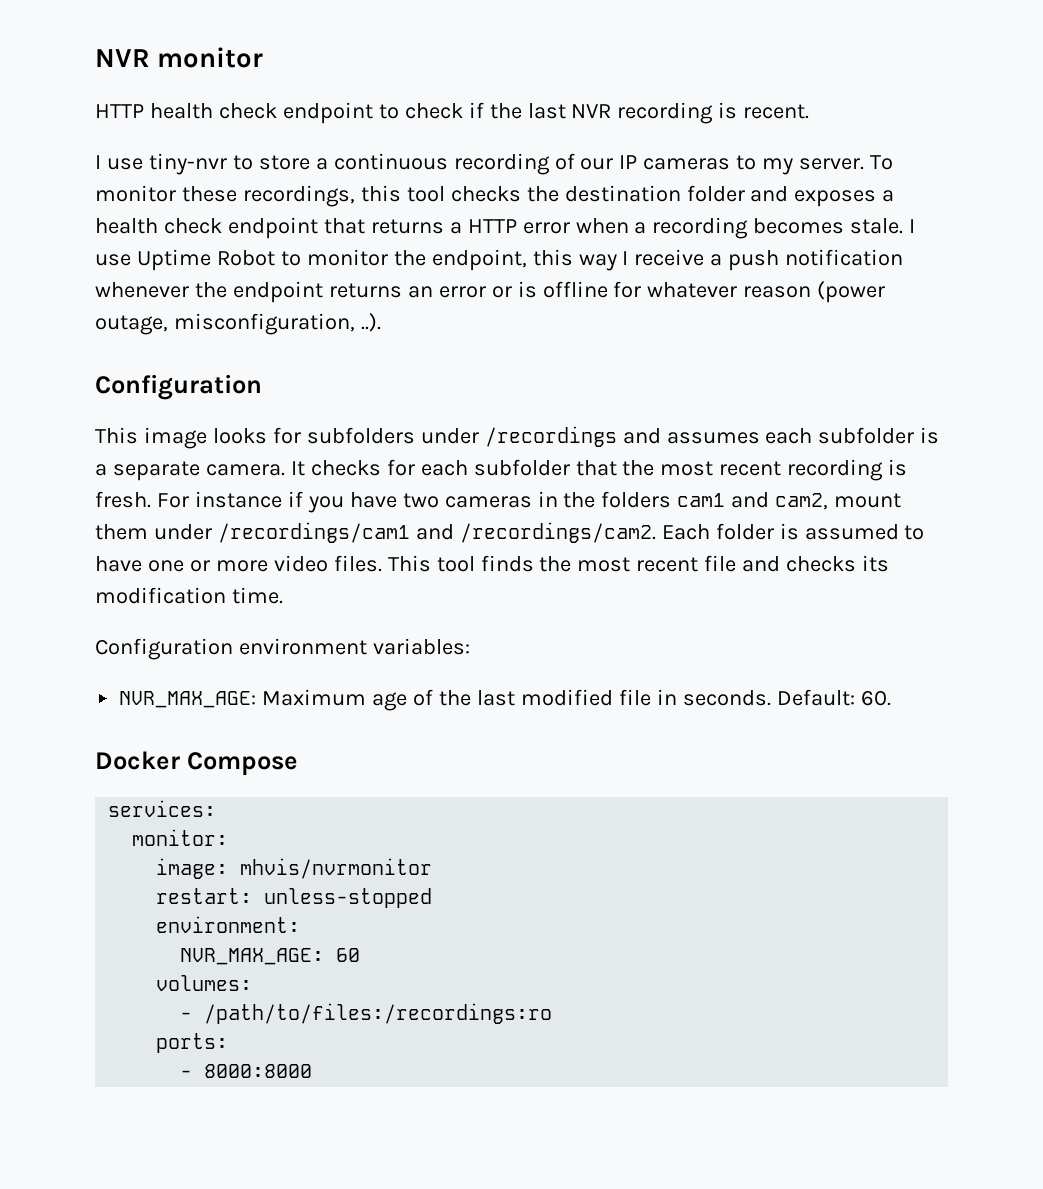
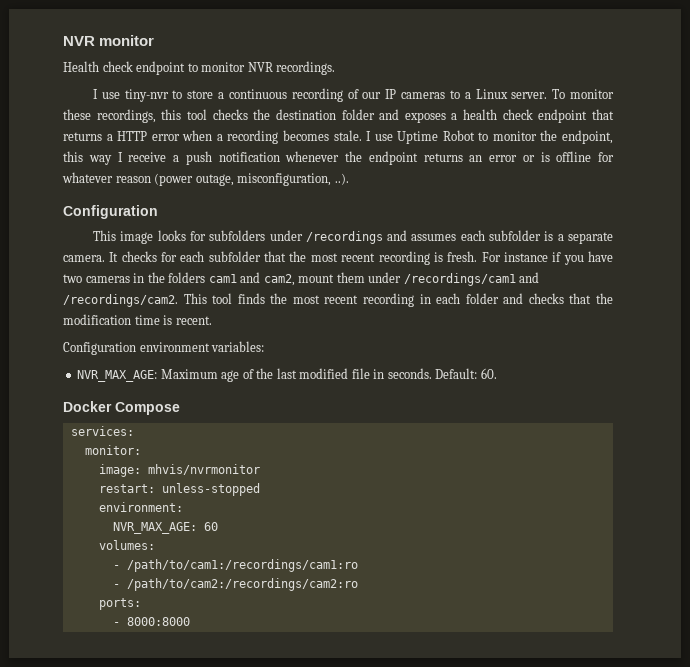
[95,103,213,119] HTTP health -> [63,61,99,72] Health
[404,102,810,124] check if the last NVR recording is recent. -> [201,61,336,75] monitor NVR recordings.
[762,158,794,175] my -> [464,89,508,99] a Linux
[661,523,925,540] [95,555,382,572] Each folder is assumed to have one or more video files. -> (178, 300) none
[704,555,890,572] [95,587,283,604] file and checks its modification time. -> [363,293,613,307] [63,314,212,325] recording in each folder and checks that the modification time is recent.
[204,1003,553,1024] /path/to/files:/recordings:ro -> [126,559,358,572] [112,578,358,591] /path/to/cam1:/recordings/cam1:ro // - /path/to/cam2:/recordings/cam2:ro

